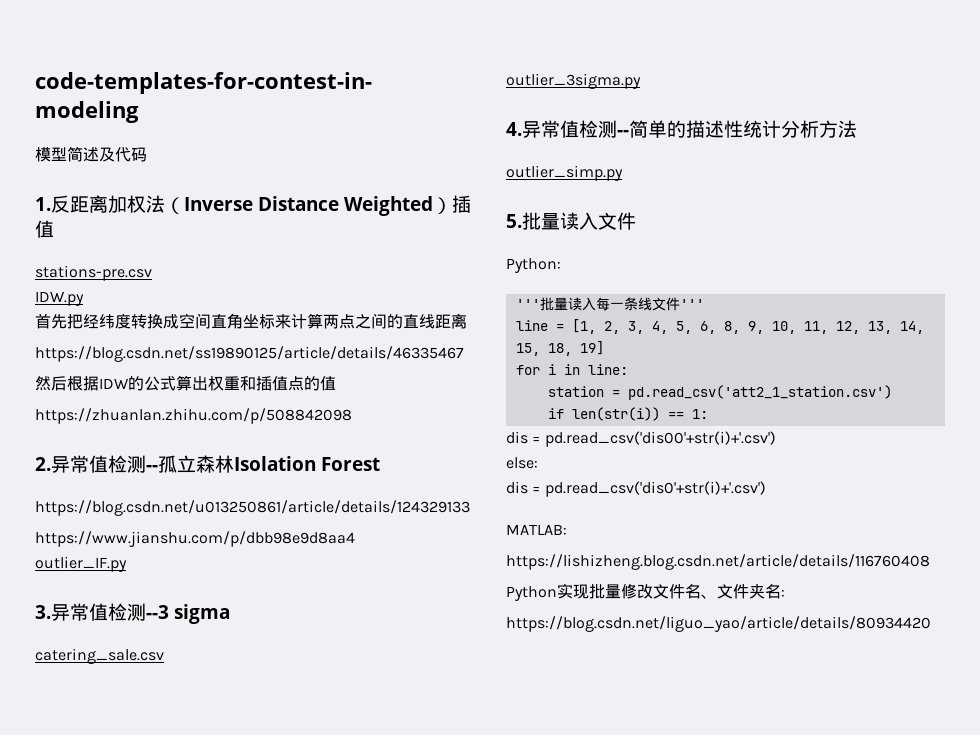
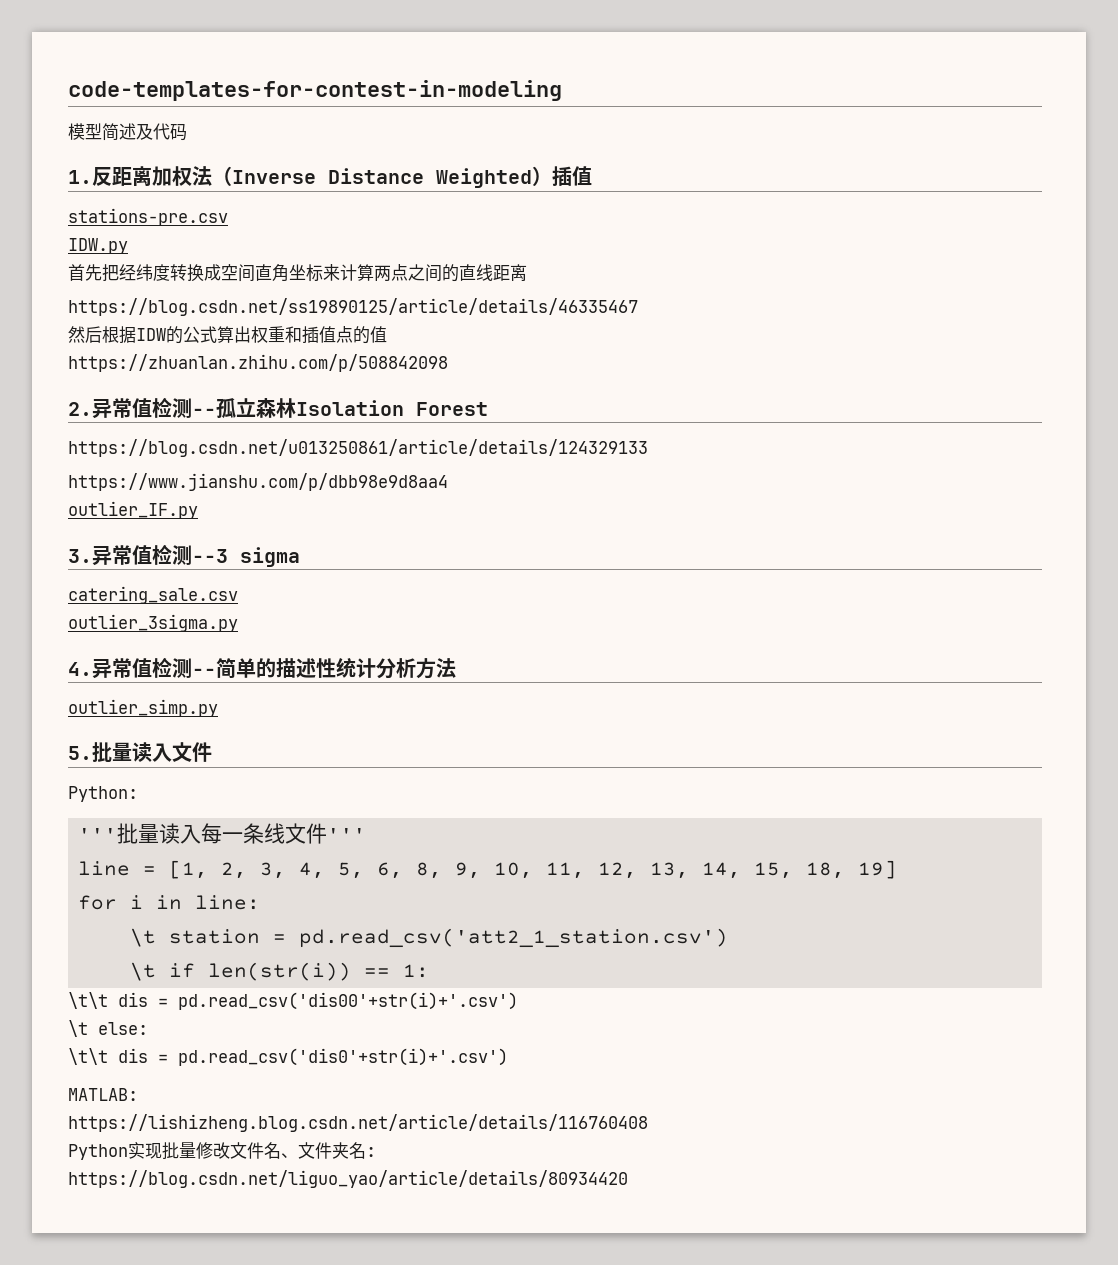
(628, 369) none -> [130,928,157,947] \t
(892, 392) none -> [130,962,157,981] \t
(708, 414) none -> [68,992,108,1009] \t\t
(776, 439) none -> [68,1020,88,1037] \t
(538, 463) none -> [68,1048,108,1065] \t\t

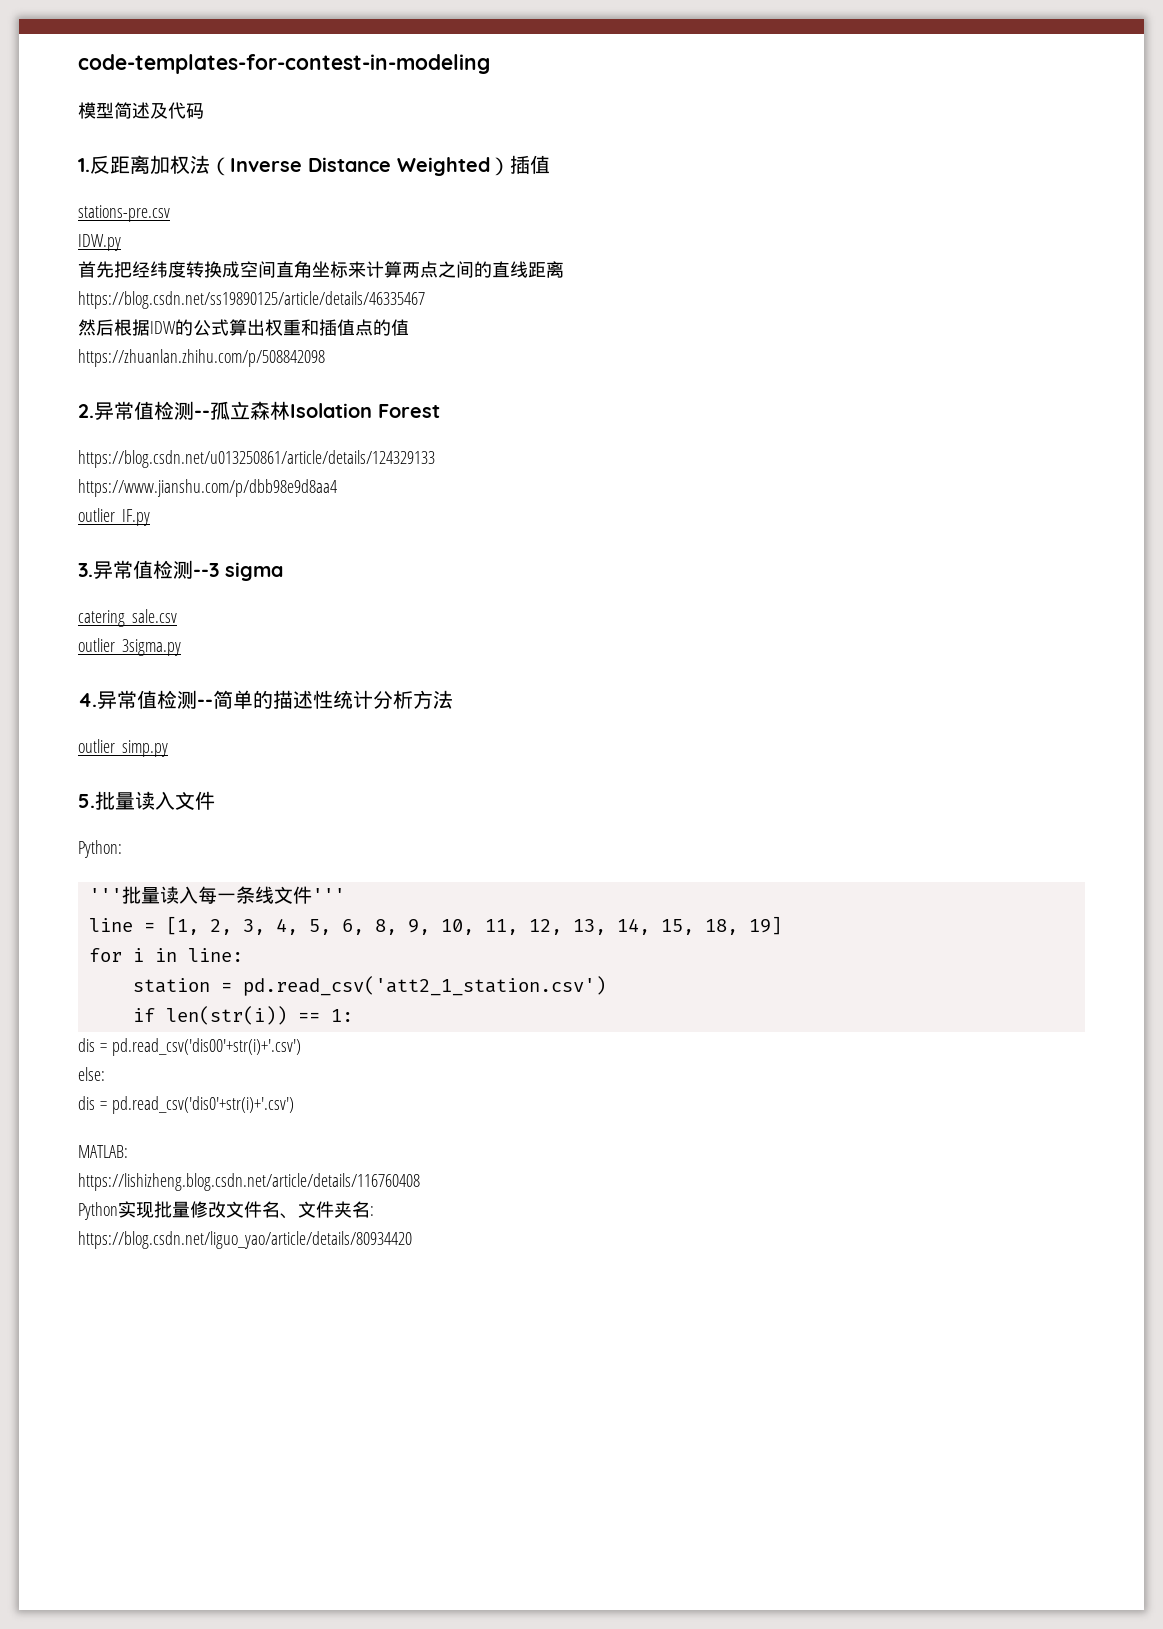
[130,928,157,947] \t -> (243, 955) none
[130,962,157,981] \t -> (606, 986) none
[68,992,108,1009] \t\t -> (353, 1015) none
[68,1020,88,1037] \t -> (301, 1047) none
[68,1048,108,1065] \t\t -> (105, 1074) none

